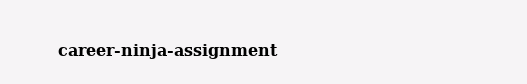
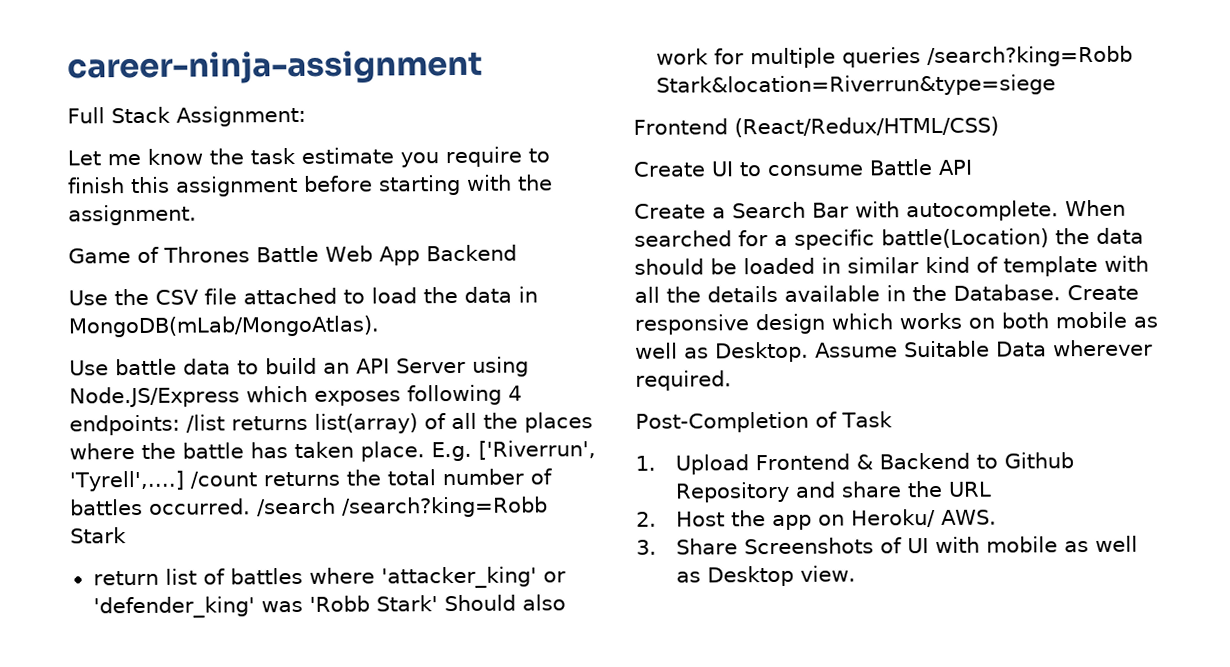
(278, 51) none -> [67,105,306,127] [67,146,550,168] [68,174,553,197] [68,204,197,226] [68,244,517,266] [68,286,538,306] [68,315,380,338] [69,356,529,377] [69,384,522,408] [69,412,593,436] [69,440,596,462] [69,468,552,492] [70,496,548,518] [70,527,127,544] [92,566,566,589] [92,594,566,619] [655,45,1133,69] [655,74,1056,97] [633,116,999,138] [633,159,973,177] [634,199,1126,222] [634,227,1144,250] [634,255,1149,277] [634,284,1139,303] [634,311,1158,335] [635,339,1153,363] [635,370,732,391] [635,411,893,433] [635,452,1074,475] [674,480,992,503] [636,508,997,531] [636,535,1138,555] [675,565,856,587] // Full Stack Assignment: // Let me know the task estimate you require to finish this assignment before starting with the assignment. // Game of Thrones Battle Web App Backend // Use the CSV file attached to load the data in MongoDB(mLab/MongoAtlas). // Use battle data to build an API Server using Node.JS/Express which exposes following 4 endpoints: /list returns list(array) of all the places where the battle has taken place. E.g. ['Riverrun', 'Tyrell',....] /count returns the total number of battles occurred. /search /search?king=Robb Stark // return list of battles where 'attacker_king' or 'defender_king' was 'Robb Stark' Should also work for multiple queries /search?king=Robb Stark&location=Riverrun&type=siege // Frontend (React/Redux/HTML/CSS) // Create UI to consume Battle API // Create a Search Bar with autocomplete. When searched for a specific battle(Location) the data should be loaded in similar kind of template with all the details available in the Database. Create responsive design which works on both mobile as well as Desktop. Assume Suitable Data wherever required. // Post-Completion of Task // 1. Upload Frontend & Backend to Github Repository and share the URL // 2. Host the app on Heroku/ AWS. // 3. Share Screenshots of UI with mobile as well as Desktop view.

